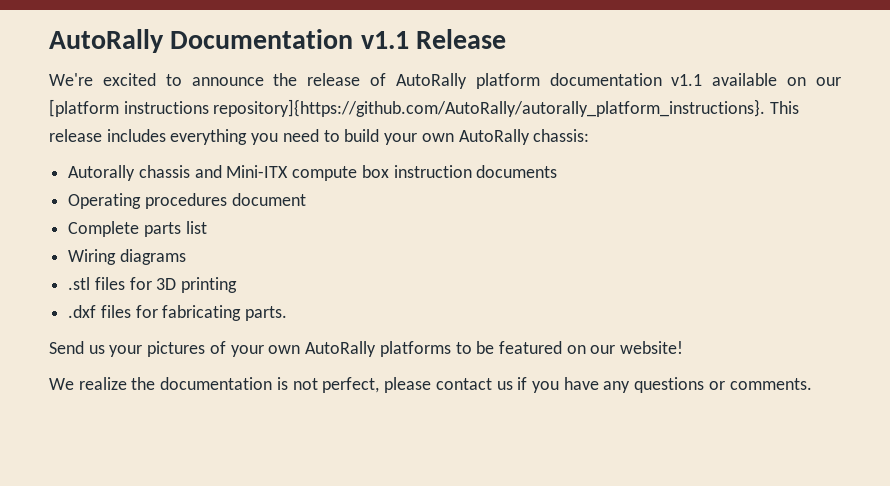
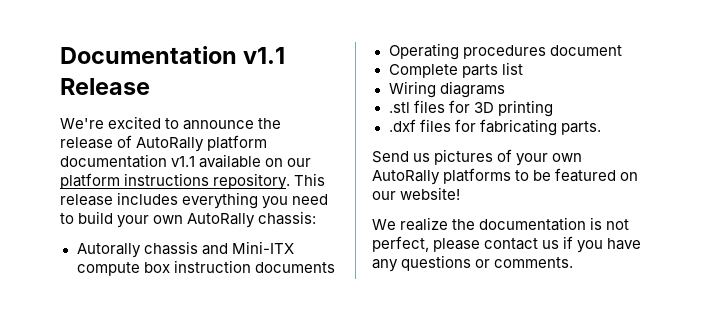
[49,29,164,53] AutoRally -> (60, 55) none
[49,99,766,117] [platform instructions repository]{https://github.com/AutoRally/autorally_platform_instructions}. -> [60,173,291,190] platform instructions repository.
[109,345,143,357] your -> (431, 157) none

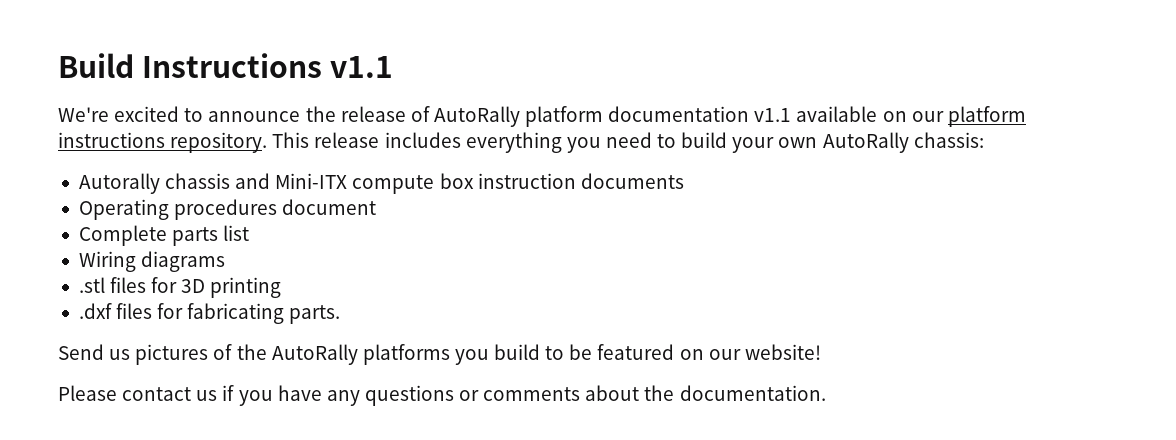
[60,46,286,64] [60,78,150,95] Documentation v1.1 Release -> [58,53,394,78] Build Instructions v1.1
[516,153,583,166] [372,168,512,185] your own AutoRally platforms -> [236,344,541,365] the AutoRally platforms you build
[372,217,630,231] [372,236,481,252] We realize the documentation is not perfect, please -> [58,385,117,401] Please
[494,257,574,268] comments. -> [483,385,826,401] comments about the documentation.

